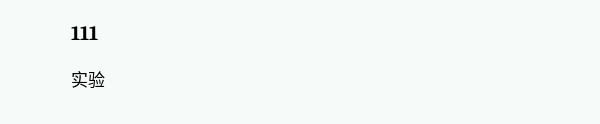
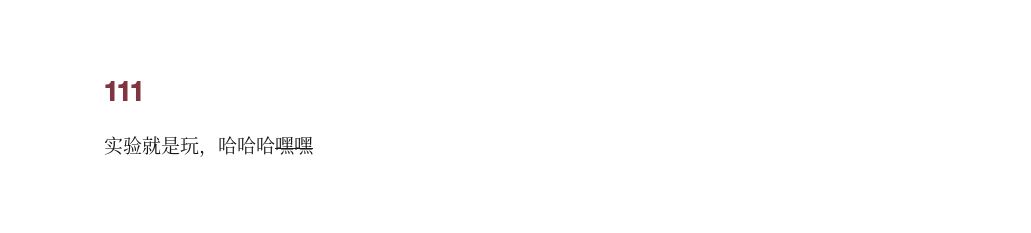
(105, 80) none -> [142,136,314,157] 就是玩，哈哈哈嘿嘿

